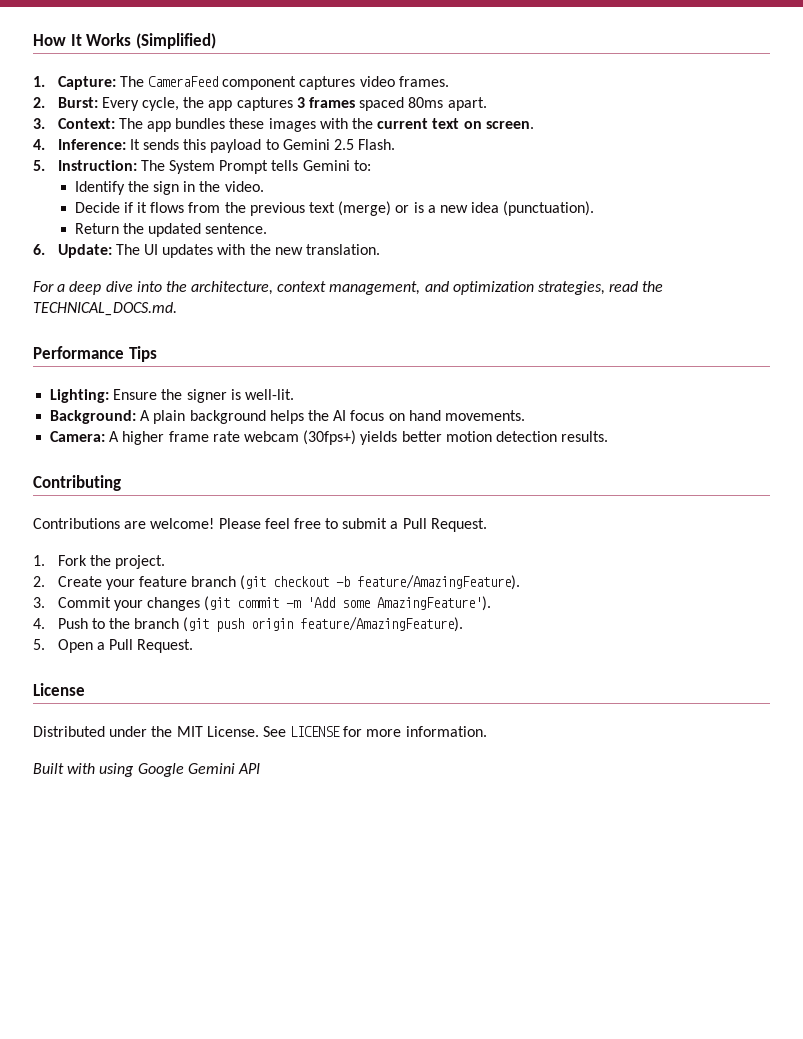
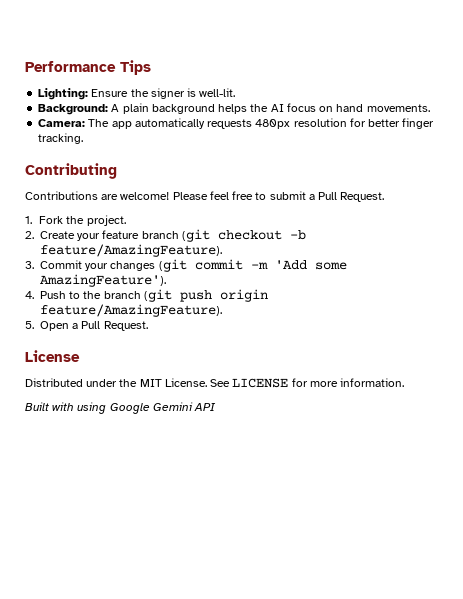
[33,33,216,49] [33,76,449,90] [33,97,487,111] [33,118,534,132] [33,139,396,153] [33,160,371,174] [74,181,264,195] [74,201,595,216] [74,223,268,237] [33,244,380,258] [33,281,664,295] [33,302,177,316] How It Works (Simplified) // 1. Capture: The CameraFeed component captures video frames. // 2. Burst: Every cycle, the app captures 3 frames spaced 80ms apart. // 3. Context: The app bundles these images with the current text on screen. // 4. Inference: It sends this payload to Gemini 2.5 Flash. // 5. Instruction: The System Prompt tells Gemini to: // Identify the sign in the video. // Decide if it flows from the previous text (merge) or is a new idea (punctuation). // Return the updated sentence. // 6. Update: The UI updates with the new translation. // For a deep dive into the architecture, context management, and optimization strategies, read the TECHNICAL_DOCS.md. // -> (25, 66) none
[109,430,609,445] A higher frame rate webcam (30fps+) yields better motion detection results. -> [88,118,435,129] [38,133,84,144] The app automatically requests 480px resolution for better finger tracking.

